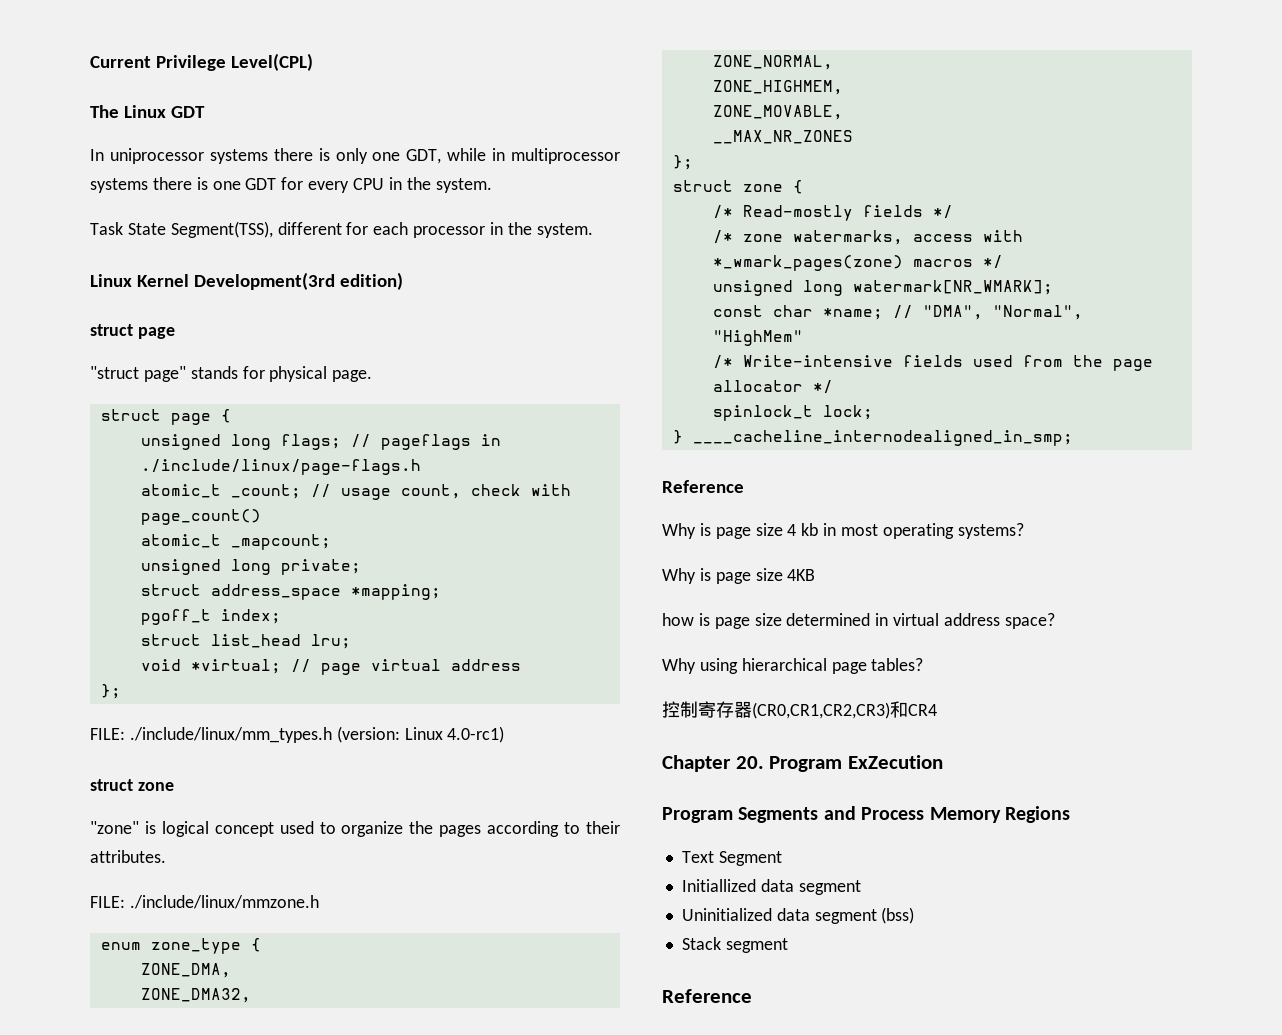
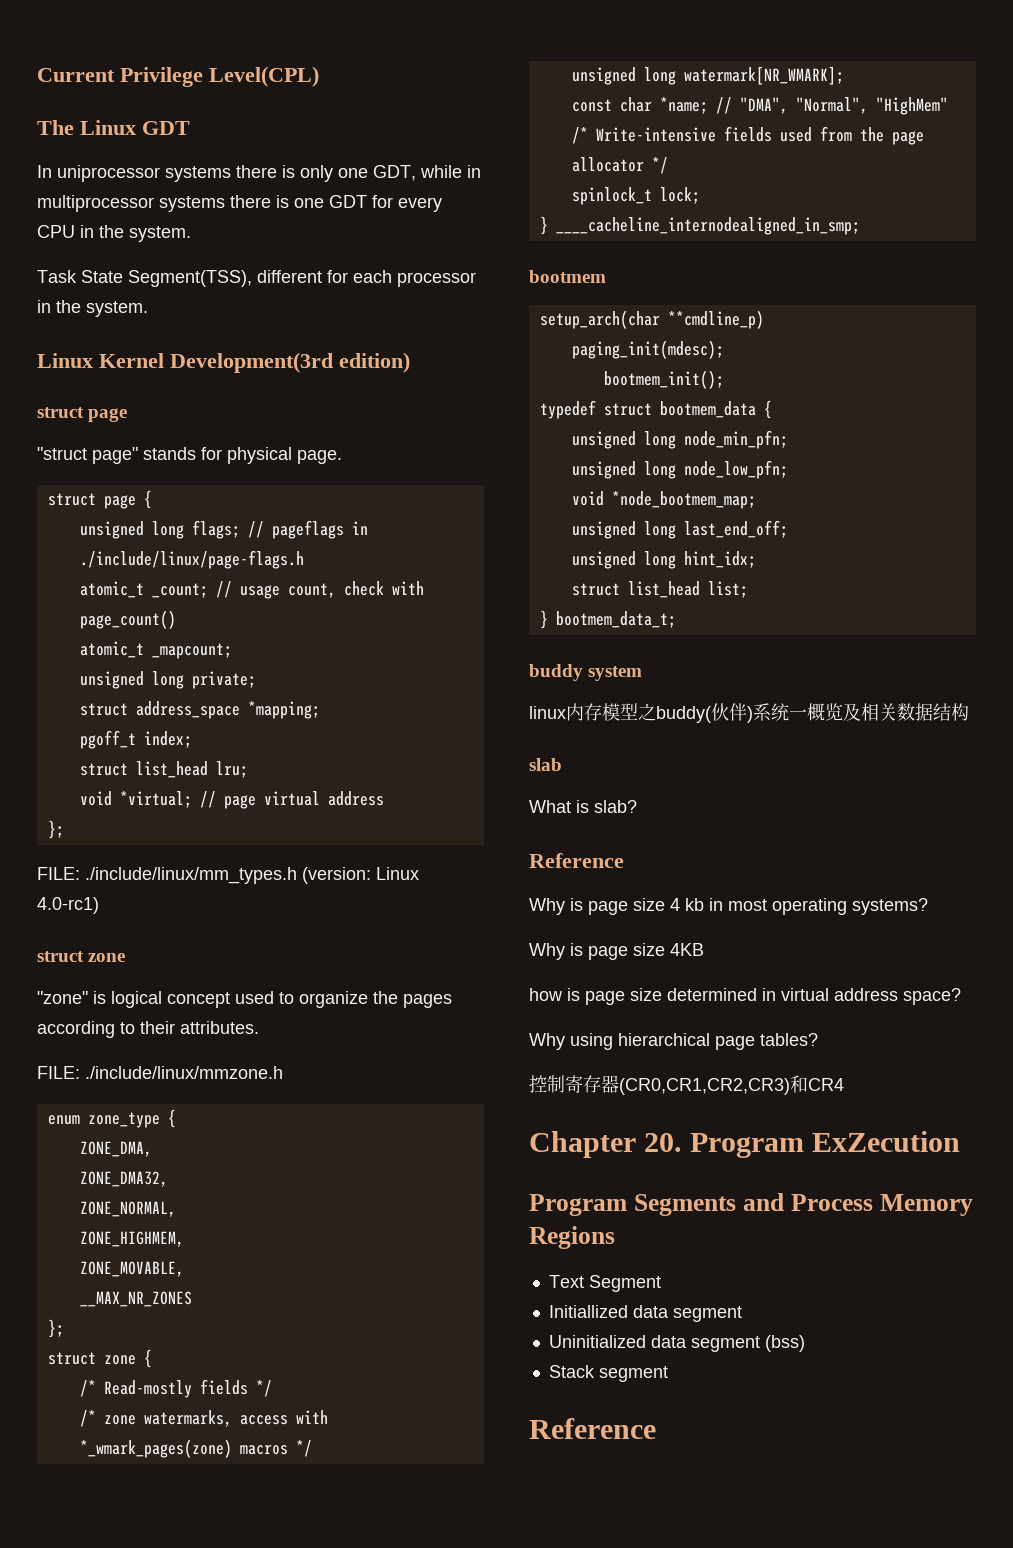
(1073, 438) none -> [529,270,606,283] [539,310,764,329] [571,340,724,359] [603,370,724,389] [539,400,772,419] [571,430,788,449] [571,460,788,479] [571,491,756,509] [571,520,788,539] [571,551,756,569] [571,581,748,598] [539,610,676,629] [529,664,643,681] [529,703,969,723] [529,758,562,771] [529,800,637,813] // bootmem // setup_arch(char **cmdline_p) // paging_init(mdesc); // bootmem_init(); // typedef struct bootmem_data { // unsigned long node_min_pfn; // unsigned long node_low_pfn; // void *node_bootmem_map; // unsigned long last_end_off; // unsigned long hint_idx; // struct list_head list; // } bootmem_data_t; // buddy system // linux内存模型之buddy(伙伴)系统一概览及相关数据结构 // slab // What is slab?

